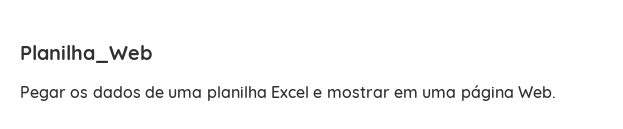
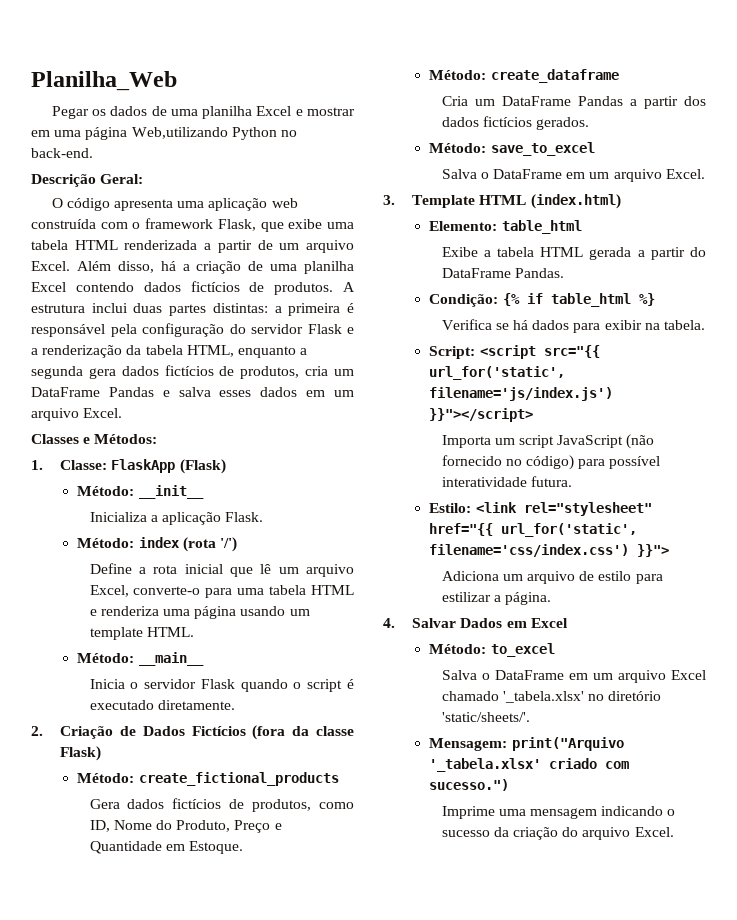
[517,86,556,98] Web. -> [131,127,297,140] [31,148,93,158] [31,174,144,187] [51,198,298,211] [31,218,354,232] [31,240,355,253] [31,261,354,274] [31,281,355,295] [31,303,355,316] [31,323,354,337] [31,345,308,358] [31,365,354,379] [31,387,354,397] [31,408,123,421] [31,434,158,444] [31,459,226,474] [77,485,204,499] [89,512,264,525] [77,537,237,552] [89,563,354,577] [89,585,354,598] [89,606,310,619] [89,627,194,640] [77,652,204,666] [89,679,354,692] [89,700,235,710] [31,725,354,740] [60,746,102,761] [77,772,339,786] [89,798,354,812] [89,820,282,833] [89,841,243,854] [429,69,619,83] [441,96,706,109] [441,116,589,130] [429,142,595,156] [441,169,705,182] [383,194,621,209] [429,220,582,234] [441,247,706,260] [441,268,564,278] [429,293,655,307] [441,319,705,333] [429,345,600,359] [429,366,566,380] [429,387,614,401] [429,408,534,422] [441,434,655,449] [441,455,661,470] [441,476,572,487] [429,502,652,516] [429,523,638,537] [429,544,670,557] [441,571,663,584] [441,592,551,605] [383,618,568,628] [429,643,555,657] [441,670,706,683] [441,691,662,703] [441,712,530,722] [429,737,624,751] [429,758,630,772] [429,779,510,791] [441,806,676,819] [441,827,674,840] Web,utilizando Python no back-end. // Descrição Geral: // O código apresenta uma aplicação web construída com o framework Flask, que exibe uma tabela HTML renderizada a partir de um arquivo Excel. Além disso, há a criação de uma planilha Excel contendo dados fictícios de produtos. A estrutura inclui duas partes distintas: a primeira é responsável pela configuração do servidor Flask e a renderização da tabela HTML, enquanto a segunda gera dados fictícios de produtos, cria um DataFrame Pandas e salva esses dados em um arquivo Excel. // Classes e Métodos: // 1. Classe: FlaskApp (Flask) // Método: __init__ // Inicializa a aplicação Flask. // Método: index (rota '/') // Define a rota inicial que lê um arquivo Excel, converte-o para uma tabela HTML e renderiza uma página usando um template HTML. // Método: __main__ // Inicia o servidor Flask quando o script é executado diretamente. // 2. Criação de Dados Fictícios (fora da classe Flask) // Método: create_fictional_products // Gera dados fictícios de produtos, como ID, Nome do Produto, Preço e Quantidade em Estoque. // Método: create_dataframe // Cria um DataFrame Pandas a partir dos dados fictícios gerados. // Método: save_to_excel // Salva o DataFrame em um arquivo Excel. // 3. Template HTML (index.html) // Elemento: table_html // Exibe a tabela HTML gerada a partir do DataFrame Pandas. // Condição: {% if table_html %} // Verifica se há dados para exibir na tabela. // Script: <script src="{{ url_for('static', filename='js/index.js') }}"></script> // Importa um script JavaScript (não fornecido no código) para possível interatividade futura. // Estilo: <link rel="stylesheet" href="{{ url_for('static', filename='css/index.css') }}"> // Adiciona um arquivo de estilo para estilizar a página. // 4. Salvar Dados em Excel // Método: to_excel // Salva o DataFrame em um arquivo Excel chamado '_tabela.xlsx' no diretório 'static/sheets/'. // Mensagem: print("Arquivo '_tabela.xlsx' criado com sucesso.") // Imprime uma mensagem indicando o sucesso da criação do arquivo Excel.

